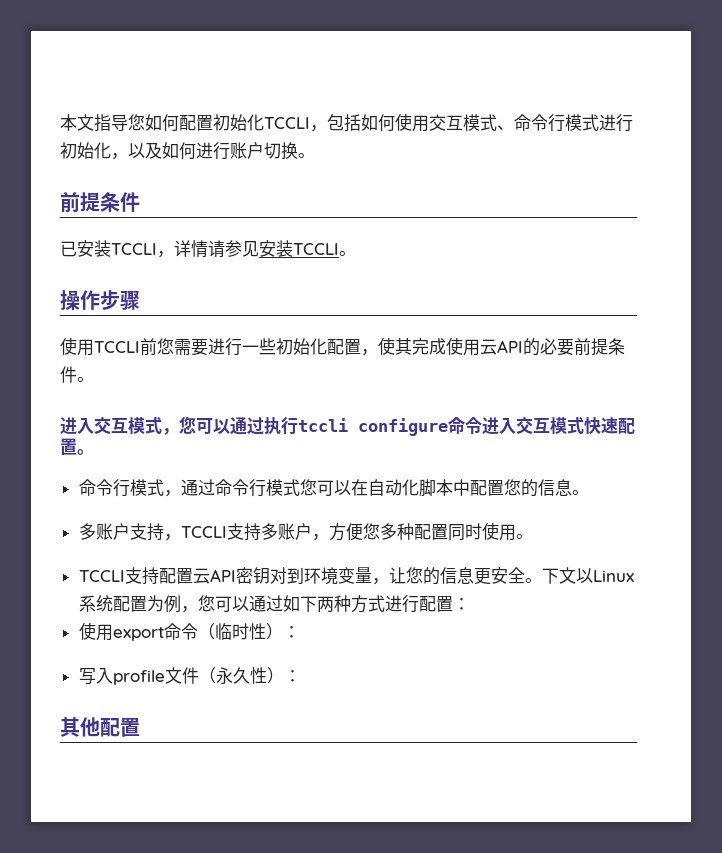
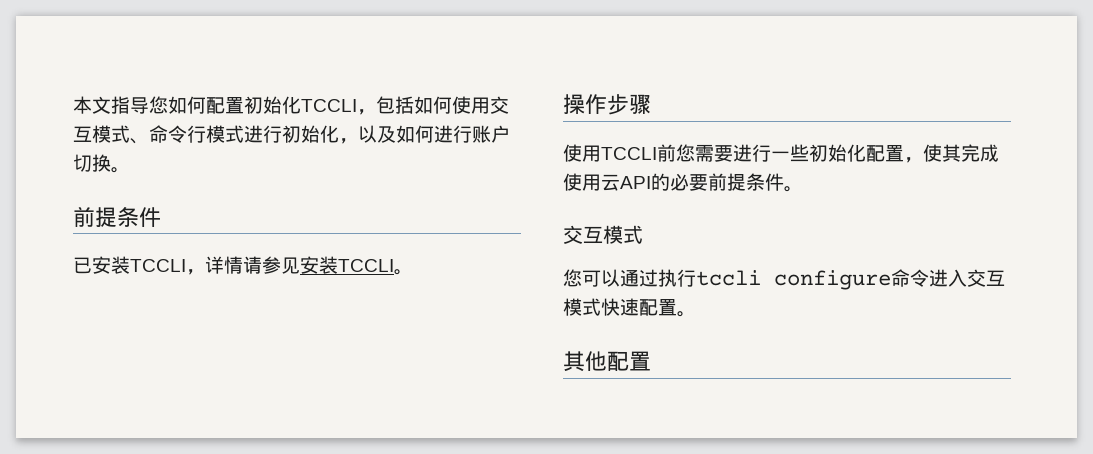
[60,417,179,435] 进入交互模式， -> [563,225,643,244] 交互模式 //
[78,479,589,497] [78,522,533,541] [78,567,634,585] [78,595,470,613] [78,622,300,641] [78,667,301,685] // 命令行模式，通过命令行模式您可以在自动化脚本中配置您的信息。 // 多账户支持，TCCLI支持多账户，方便您多种配置同时使用。 // TCCLI支持配置云API密钥对到环境变量，让您的信息更安全。下文以Linux系统配置为例，您可以通过如下两种方式进行配置： // 使用export命令（临时性）： // 写入profile文件（永久性）： -> (696, 314) none

